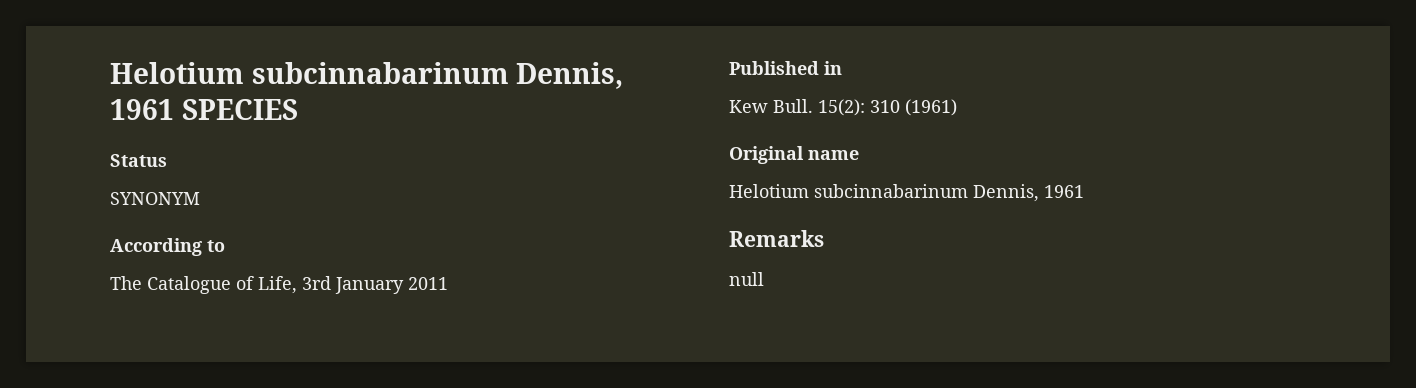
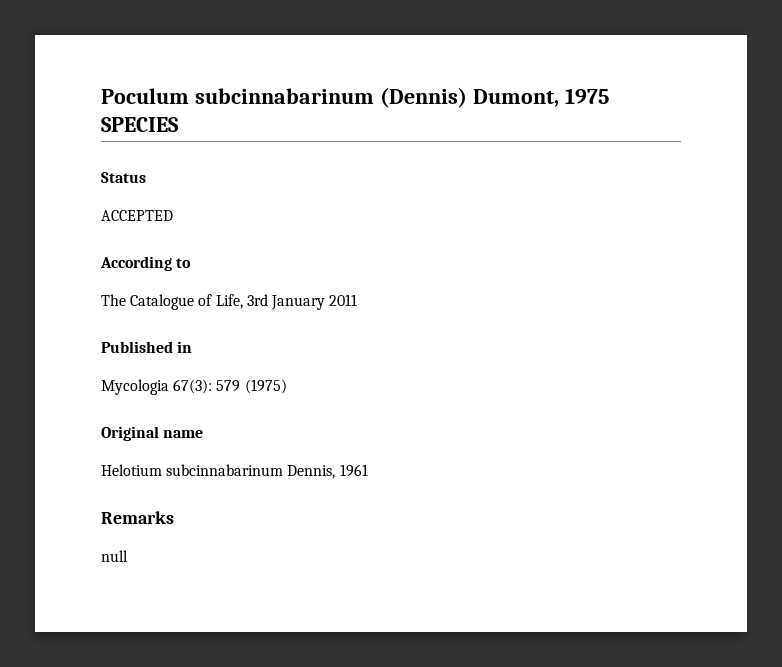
[110,62,624,89] [110,99,174,120] Helotium subcinnabarinum Dennis, 1961 -> [101,87,609,108] Poculum subcinnabarinum (Dennis) Dumont, 1975
[110,192,200,205] SYNONYM -> [101,210,173,221] ACCEPTED
[729,99,957,116] Kew Bull. 15(2): 310 (1961) -> [101,379,287,395] Mycologia 67(3): 579 (1975)

